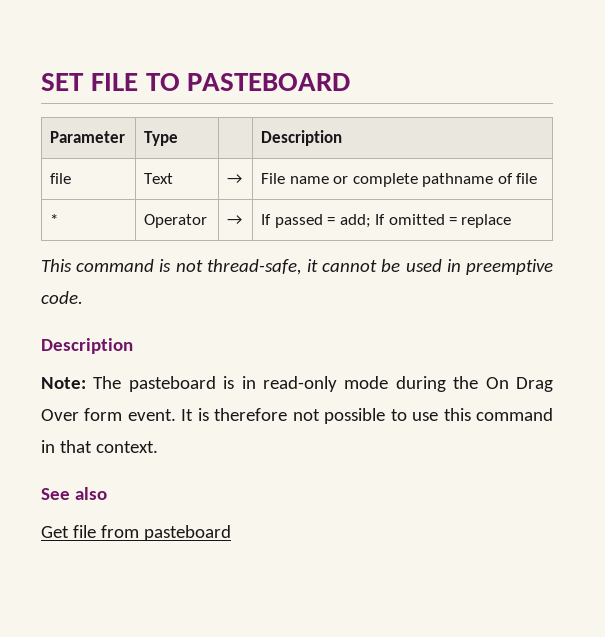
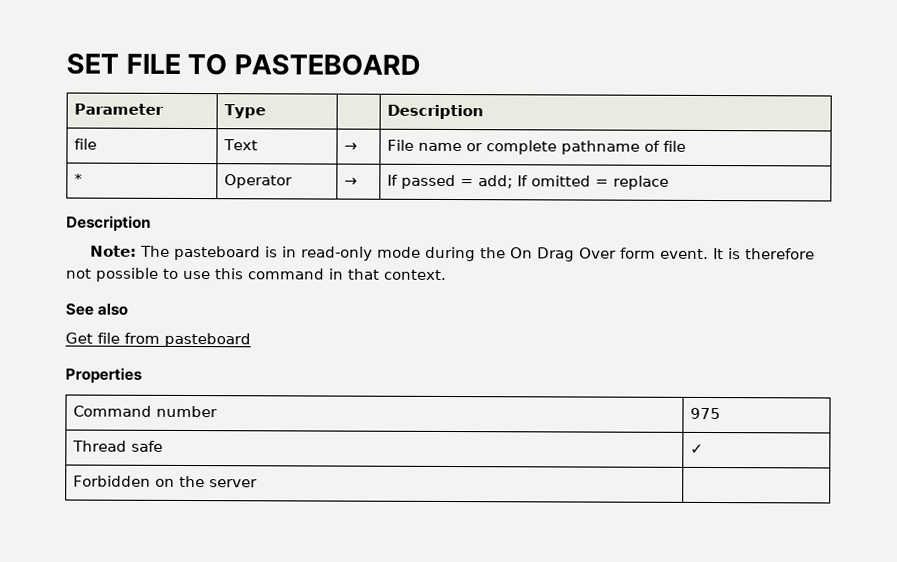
[41,259,553,275] [41,291,83,304] // This command is not thread-safe, it cannot be used in preemptive code. -> (670, 182) none
(231, 533) none -> [65,367,142,384] [73,405,219,418] [690,407,722,420] [72,440,164,452] [690,443,705,454] [73,475,259,488] // Properties // Command number | 975 // Thread safe | ✓ // Forbidden on the server |

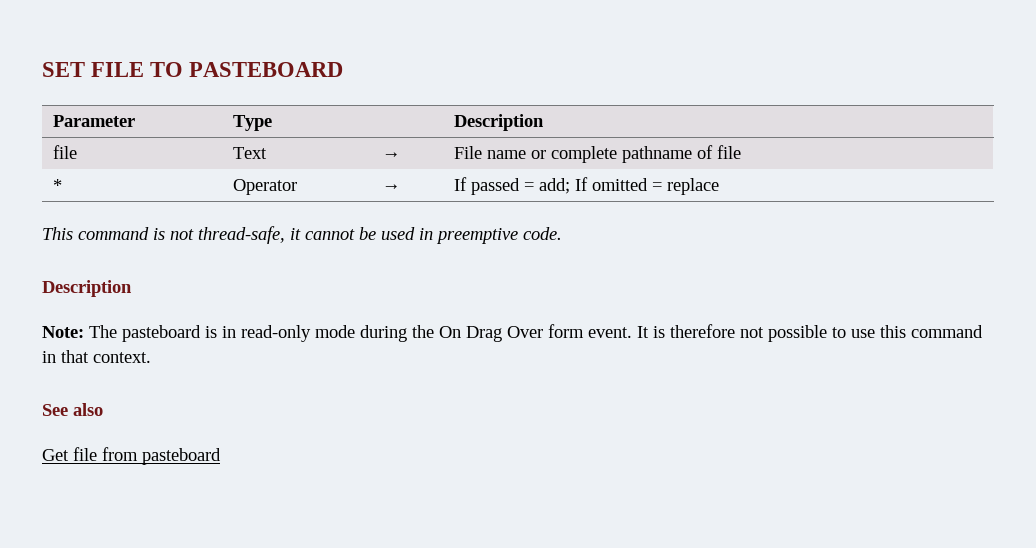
(670, 182) none -> [42,226,562,244] // This command is not thread-safe, it cannot be used in preemptive code.
[65,367,142,384] [73,405,219,418] [690,407,722,420] [72,440,164,452] [690,443,705,454] [73,475,259,488] // Properties // Command number | 975 // Thread safe | ✓ // Forbidden on the server | -> (221, 456) none

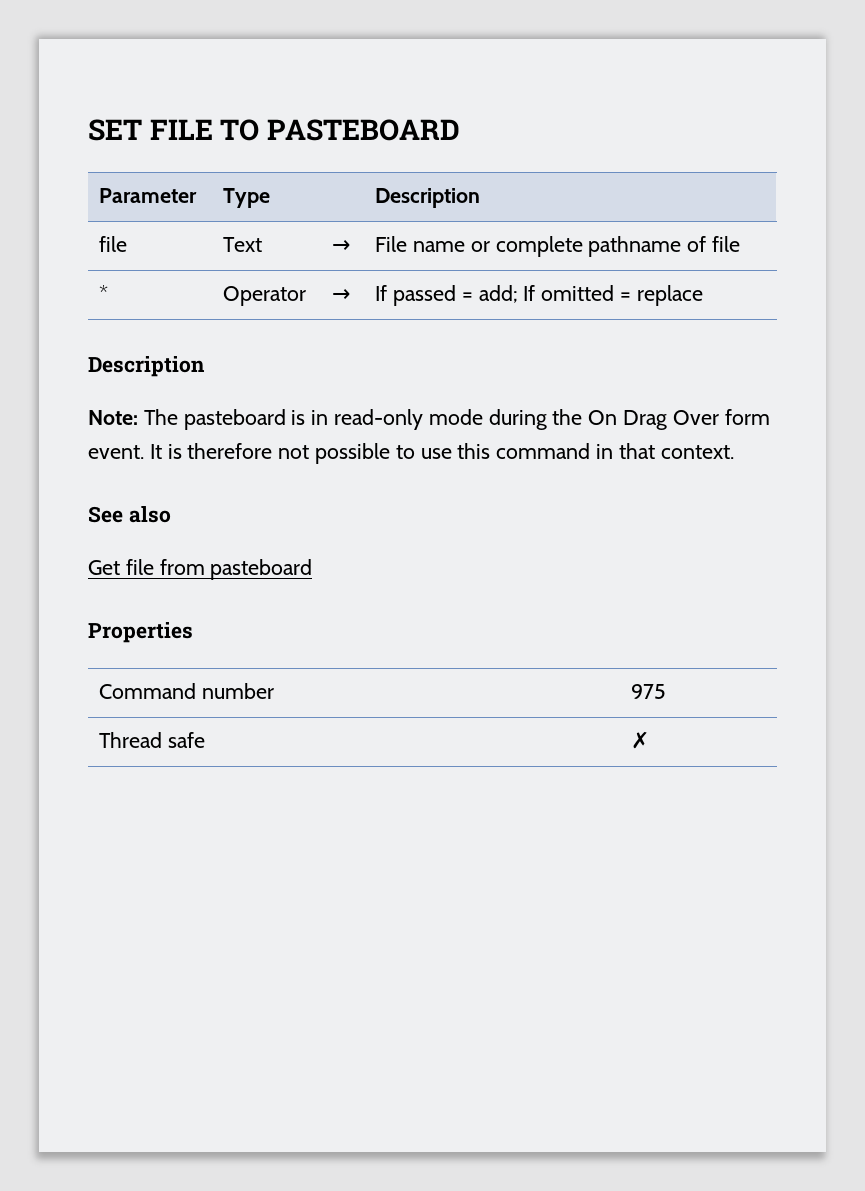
[42,226,562,244] // This command is not thread-safe, it cannot be used in preemptive code. -> (703, 295) none
(221, 456) none -> [88,622,193,643] [99,683,274,699] [631,684,667,699] [99,732,205,748] [631,731,650,749] // Properties // Command number | 975 // Thread safe | ✗

